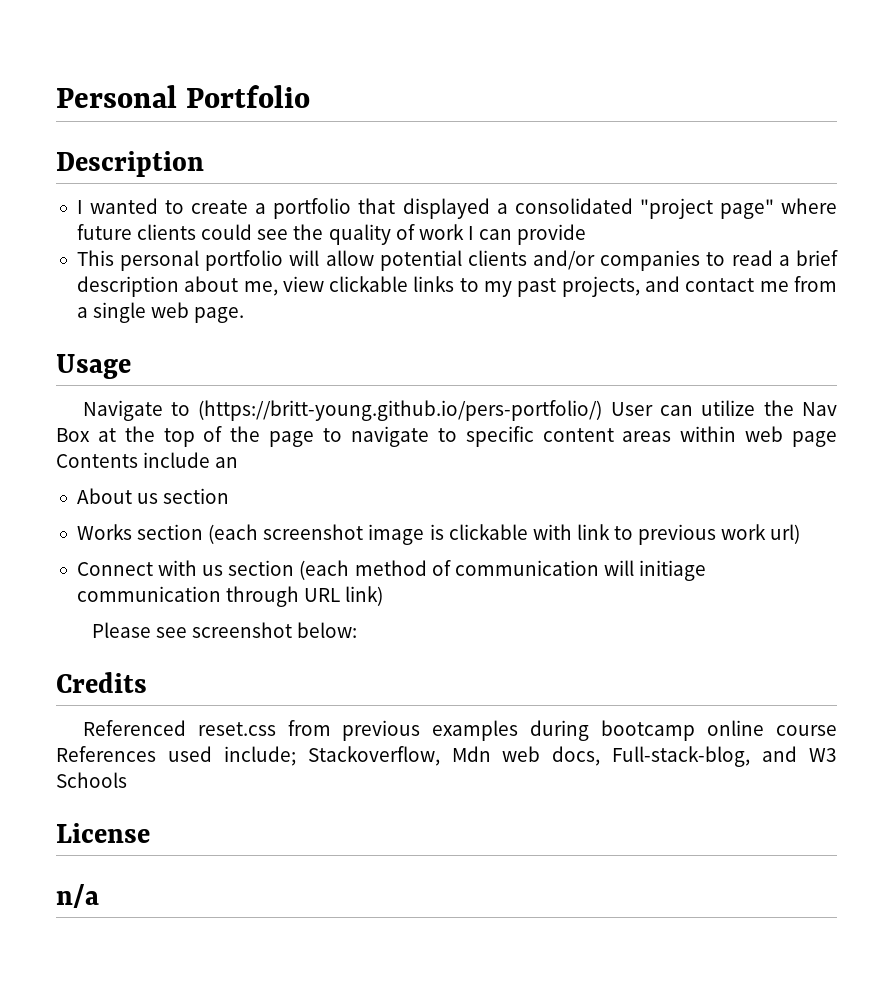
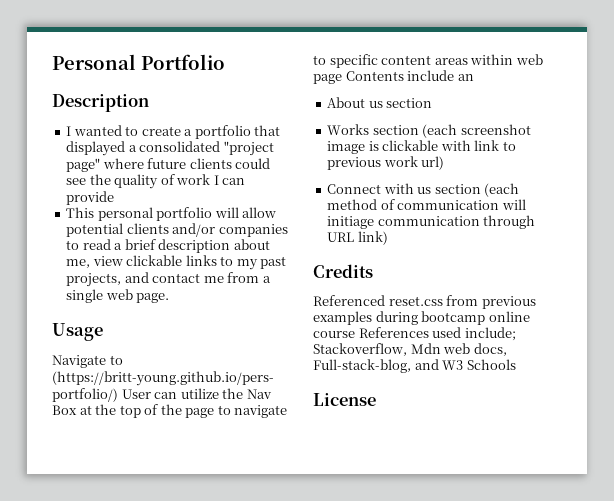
[91,622,358,638] // Please see screenshot below: -> (388, 238) none
[56,884,99,908] // n/a -> (376, 399) none

